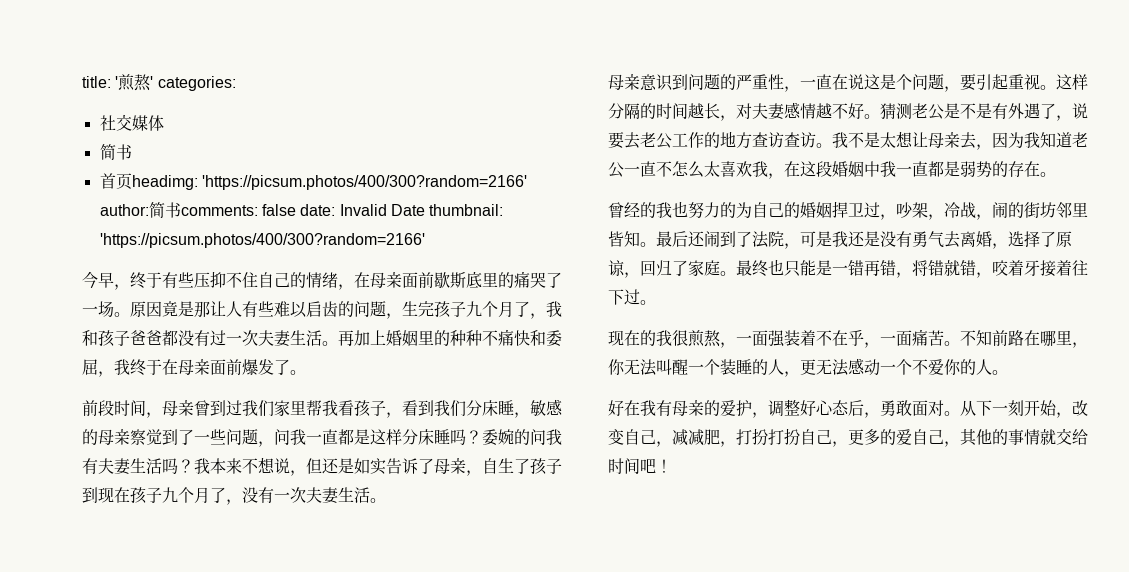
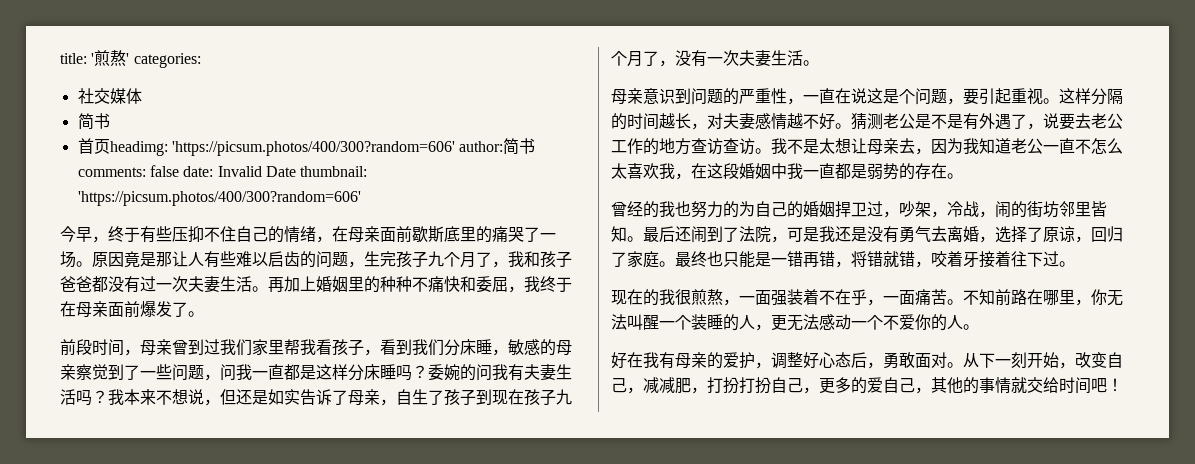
[201,175,527,190] 'https://picsum.photos/400/300?random=2166' -> [171,141,455,156] 'https://picsum.photos/400/300?random=606'
[99,233,425,248] 'https://picsum.photos/400/300?random=2166' -> [77,191,361,206] 'https://picsum.photos/400/300?random=606'

